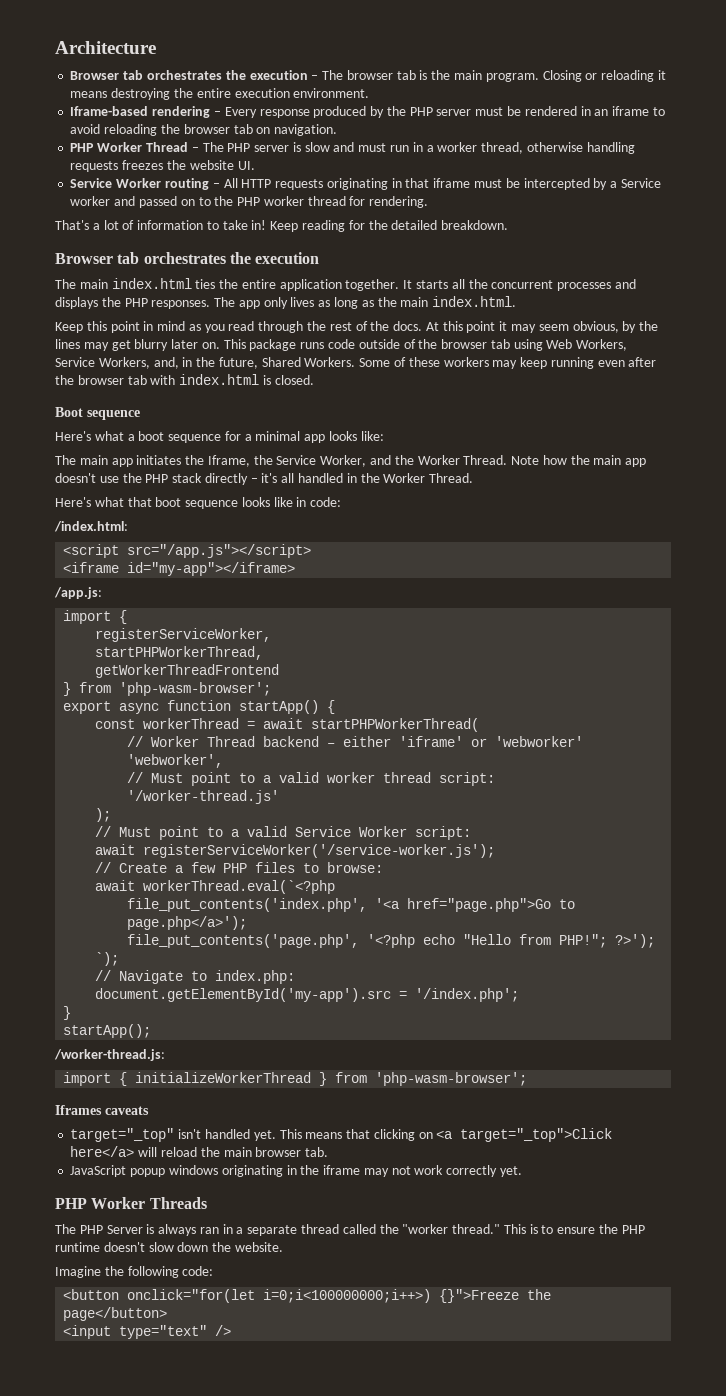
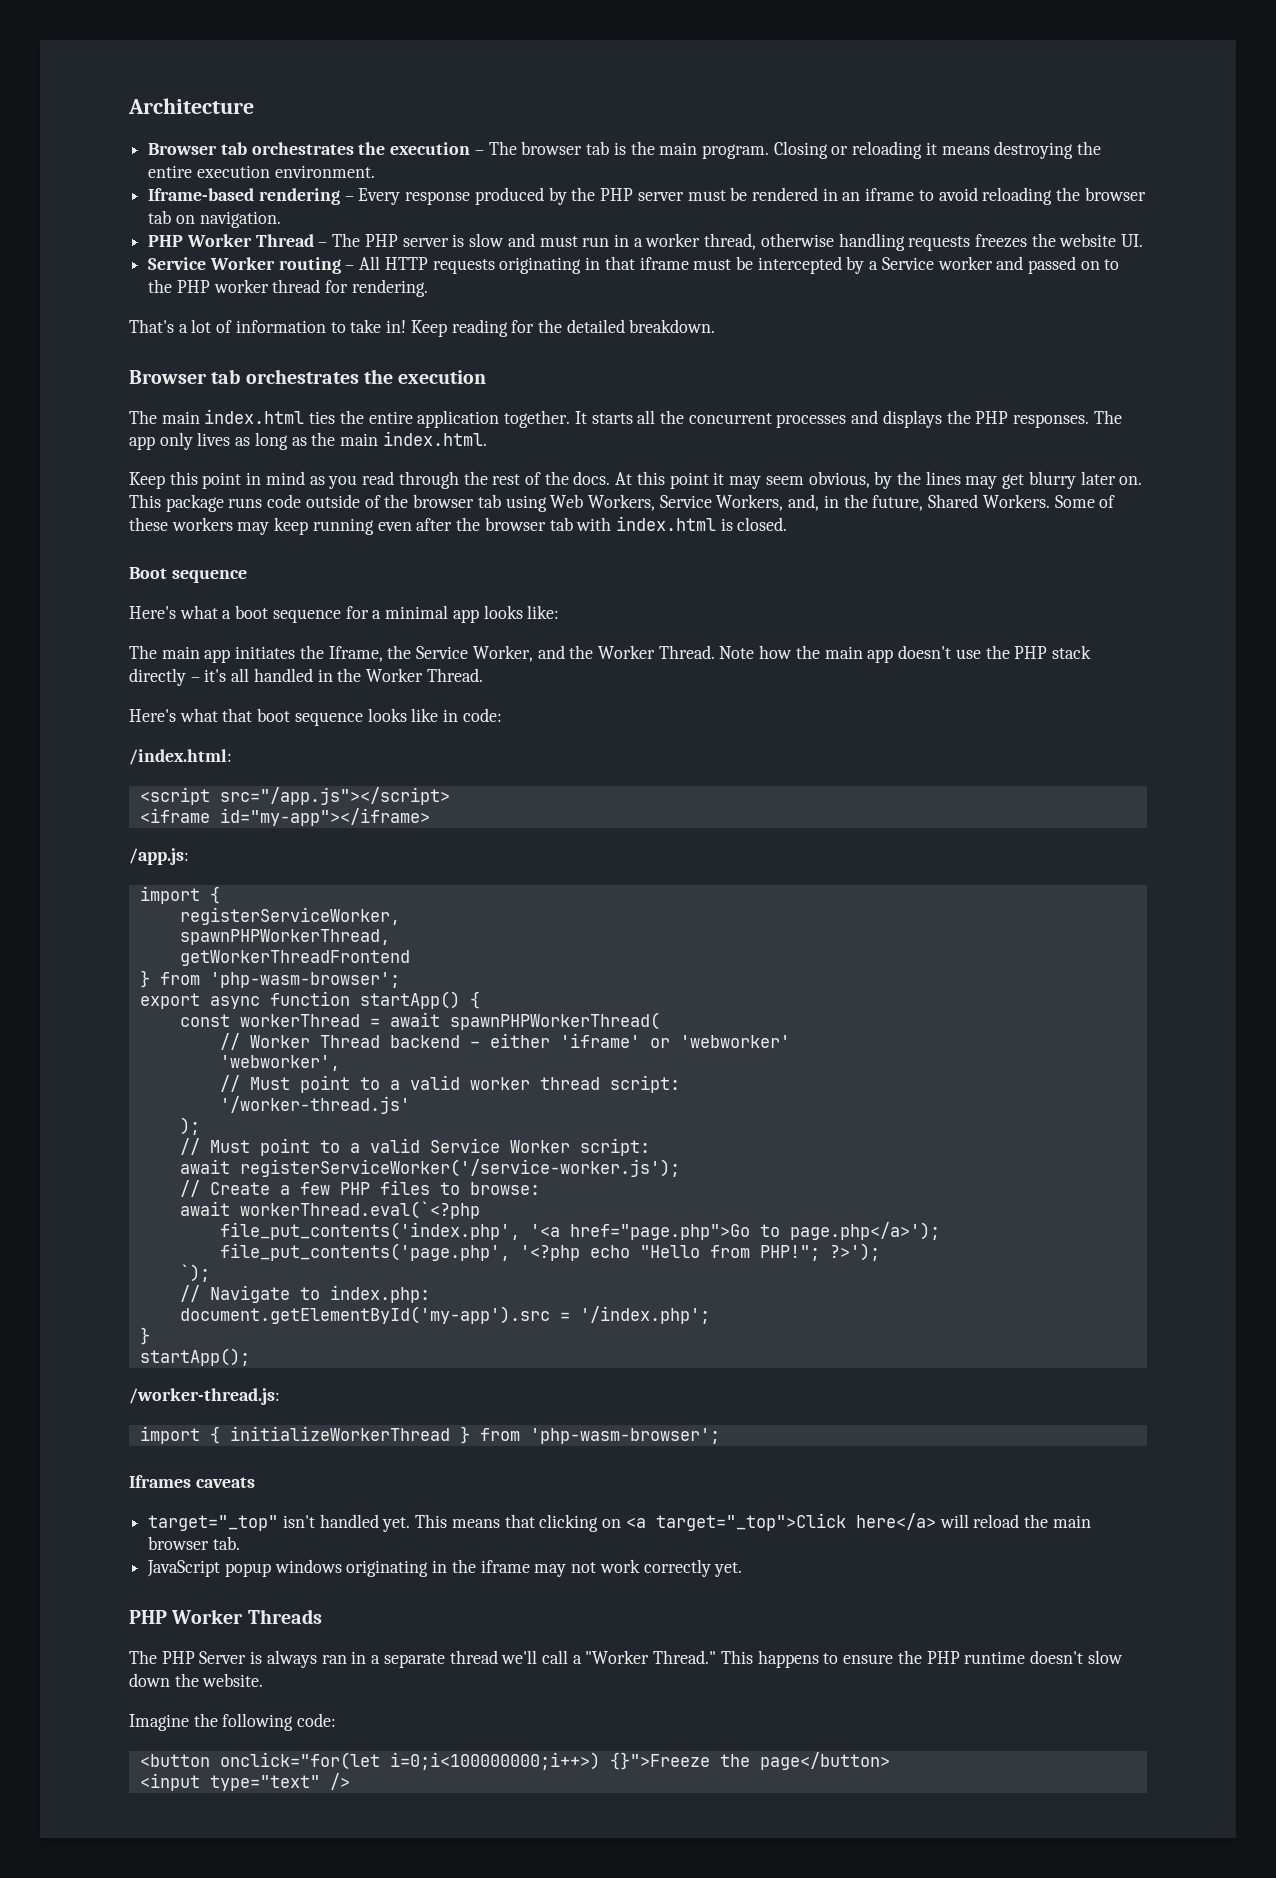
[95,646,264,660] startPHPWorkerThread, -> [179,929,390,945] spawnPHPWorkerThread,
[311,718,480,732] startPHPWorkerThread( -> [449,1012,660,1030] spawnPHPWorkerThread(
[342,1224,538,1234] called the "worker thread." This is -> [501,1650,819,1668] we'll call a "Worker Thread." This happens

